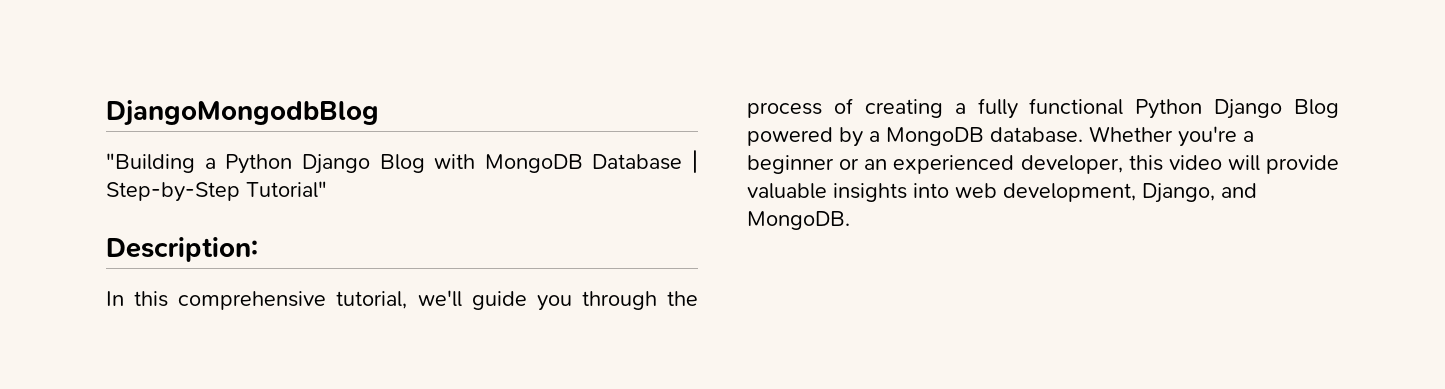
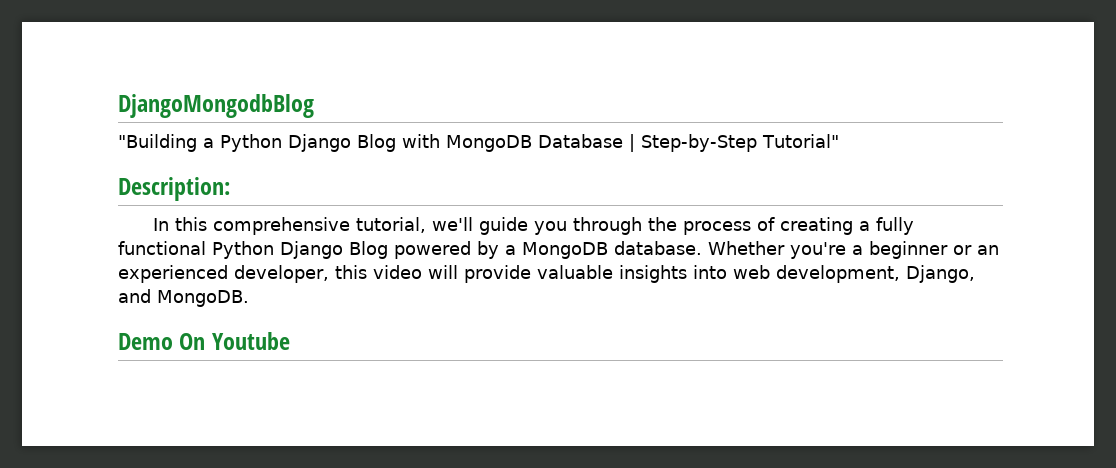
(850, 220) none -> [118,332,290,350] // Demo On Youtube

